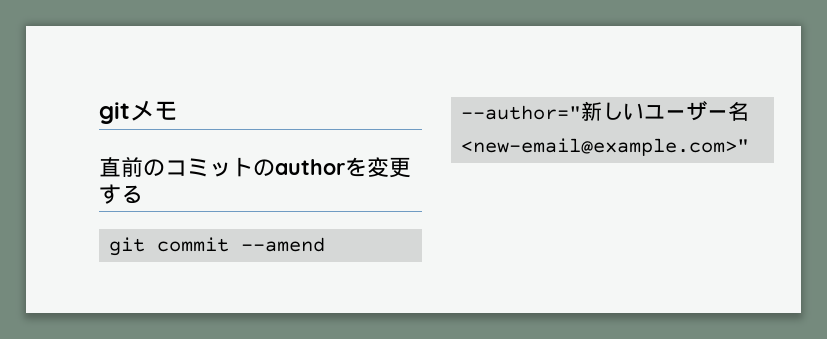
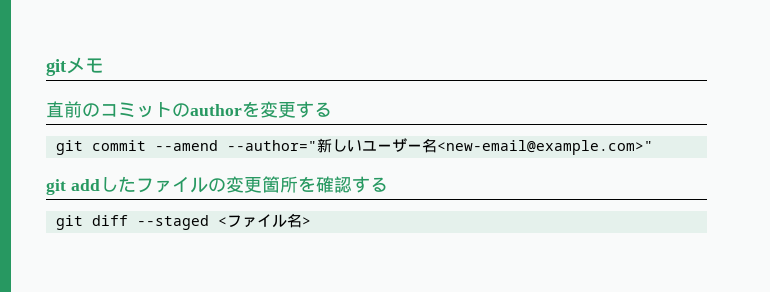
(750, 147) none -> [46,176,388,195] [55,213,311,230] // git addしたファイルの変更箇所を確認する // git diff --staged <ファイル名>

